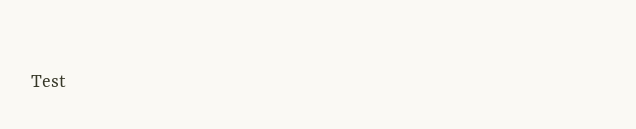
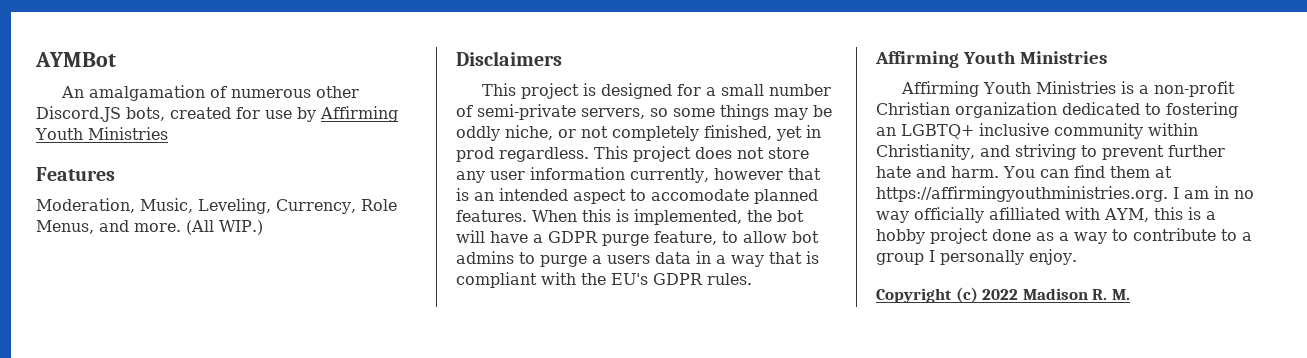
[31,75,66,87] Test -> [35,52,116,67] [61,85,360,101] [36,106,398,122] [35,127,168,140] [36,167,115,181] [36,198,397,214] [36,220,263,235] [456,51,562,66] [482,83,832,99] [456,104,832,120] [456,125,821,141] [456,146,809,162] [456,167,821,183] [456,188,818,204] [456,209,804,225] [456,230,819,246] [456,251,819,267] [456,272,752,288] [875,51,1107,68] [901,81,1236,97] [876,102,1238,118] [876,123,1198,139] [876,144,1225,160] [876,165,1172,178] [876,186,1254,202] [876,207,1216,223] [876,228,1252,244] [876,249,1077,265] [876,287,1130,303] AYMBot // An amalgamation of numerous other Discord.JS bots, created for use by Affirming Youth Ministries // Features // Moderation, Music, Leveling, Currency, Role Menus, and more. (All WIP.) // Disclaimers // This project is designed for a small number of semi-private servers, so some things may be oddly niche, or not completely finished, yet in prod regardless. This project does not store any user information currently, however that is an intended aspect to accomodate planned features. When this is implemented, the bot will have a GDPR purge feature, to allow bot admins to purge a users data in a way that is compliant with the EU's GDPR rules. // Affirming Youth Ministries // Affirming Youth Ministries is a non-profit Christian organization dedicated to fostering an LGBTQ+ inclusive community within Christianity, and striving to prevent further hate and harm. You can find them at https://affirmingyouthministries.org. I am in no way officially afilliated with AYM, this is a hobby project done as a way to contribute to a group I personally enjoy. // Copyright (c) 2022 Madison R. M.

